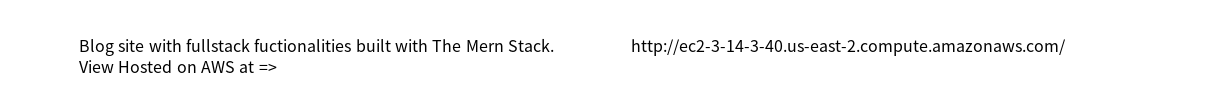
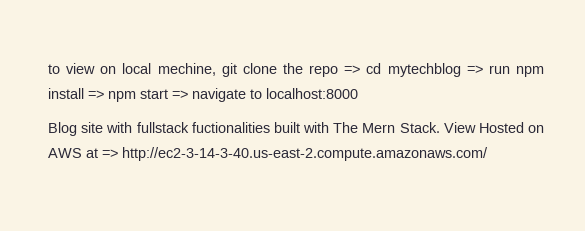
(79, 47) none -> [48,63,545,77] [48,88,358,102] to view on local mechine, git clone the repo => cd mytechblog => run npm install => npm start => navigate to localhost:8000 //

